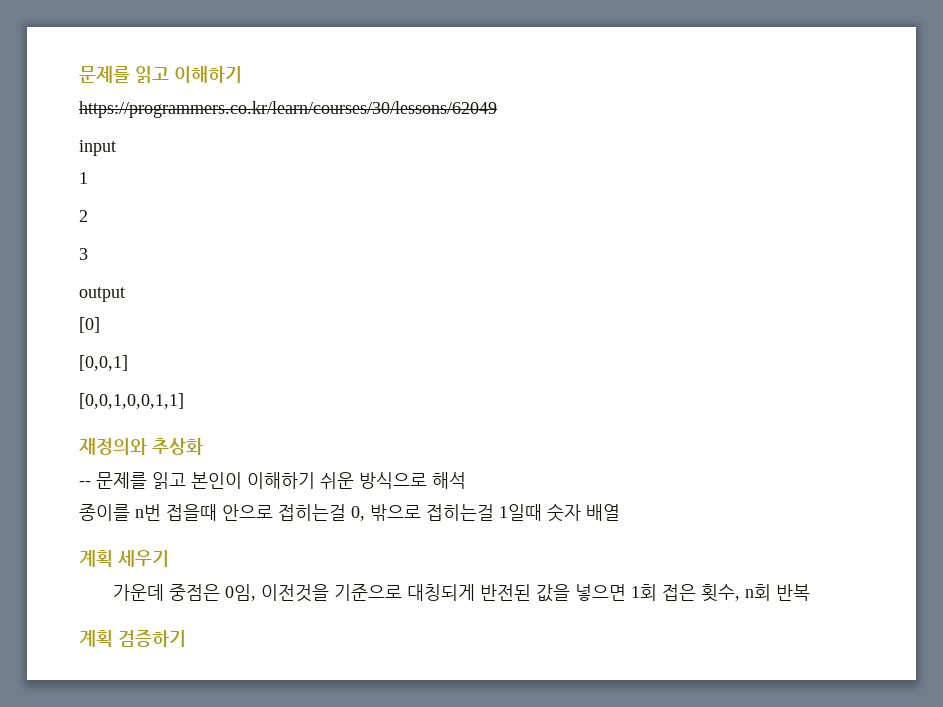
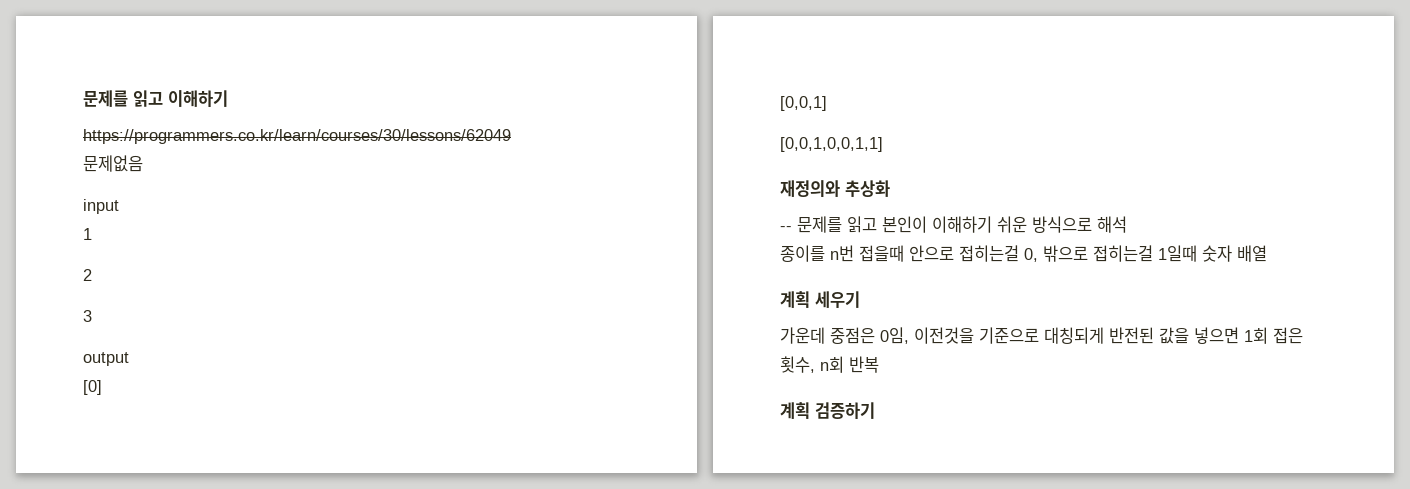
(497, 109) none -> [83,155,143,172] // 문제없음

